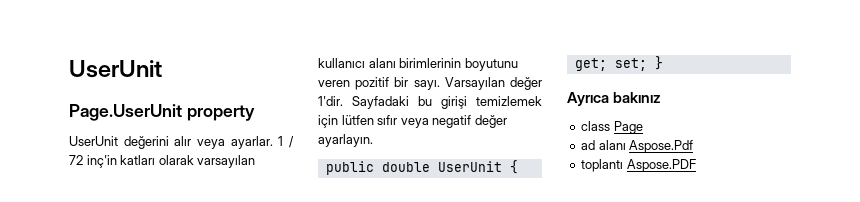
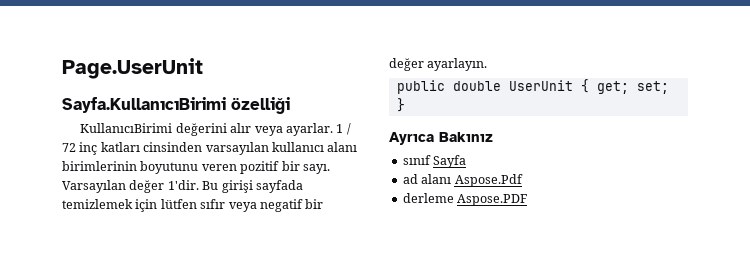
[69,60,162,78] [69,104,255,121] [69,136,118,146] UserUnit // Page.UserUnit property // UserUnit -> [62,58,203,79] [62,97,290,114] [80,123,173,133] Page.UserUnit // Sayfa.KullanıcıBirimi özelliği // KullanıcıBirimi
[86,155,194,168] inç'in katları olarak -> [79,142,203,155] inç katları cinsinden
[352,96,467,109] Sayfadaki bu girişi -> [202,180,303,193] Bu girişi sayfada
(472, 121) none -> [305,199,324,209] bir
[613,92,662,103] [581,121,643,134] bakınız // class Page -> [439,132,493,142] [402,155,467,168] Bakınız // sınıf Sayfa
[581,159,624,172] toplantı -> [402,193,454,203] derleme

